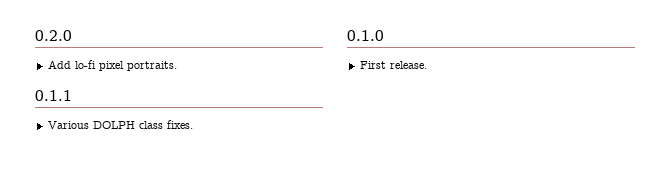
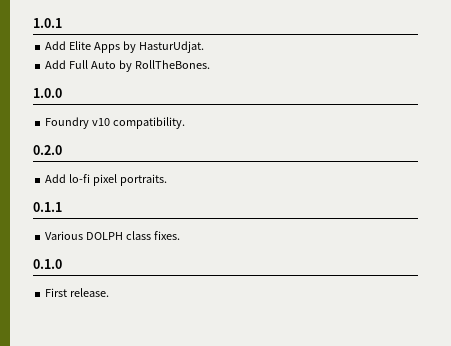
(35, 35) none -> [33,18,62,28] [45,41,204,53] [45,60,210,72] [33,88,62,98] [45,117,186,129] 1.0.1 // Add Elite Apps by HasturUdjat. // Add Full Auto by RollTheBones. // 1.0.0 // Foundry v10 compatibility. //

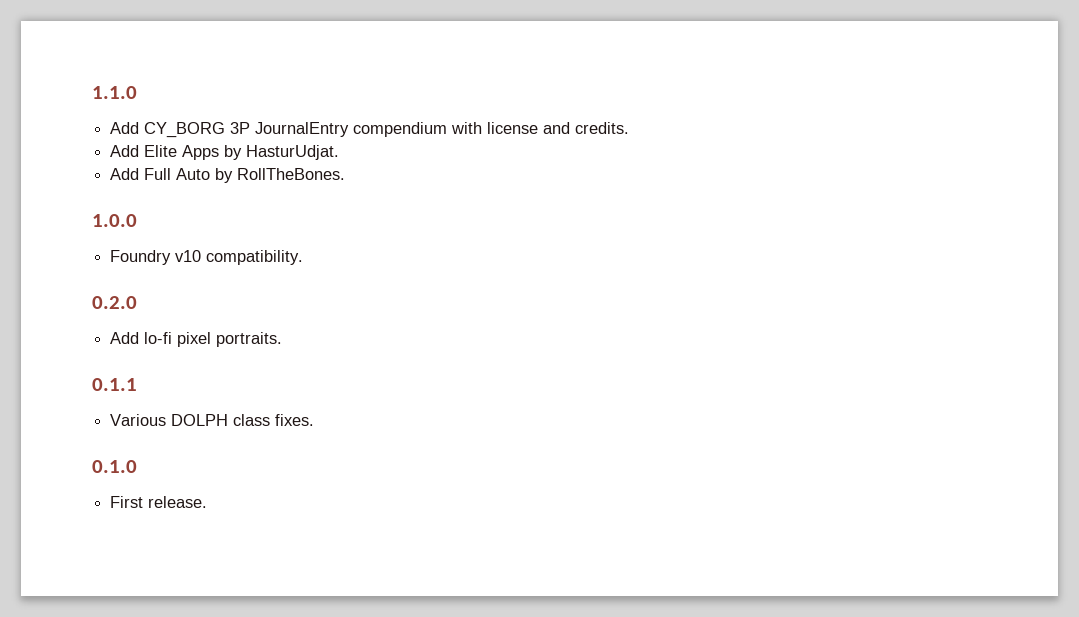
[33,18,62,28] 1.0.1 -> [92,86,137,99] [110,122,630,138] 1.1.0 // Add CY_BORG 3P JournalEntry compendium with license and credits.

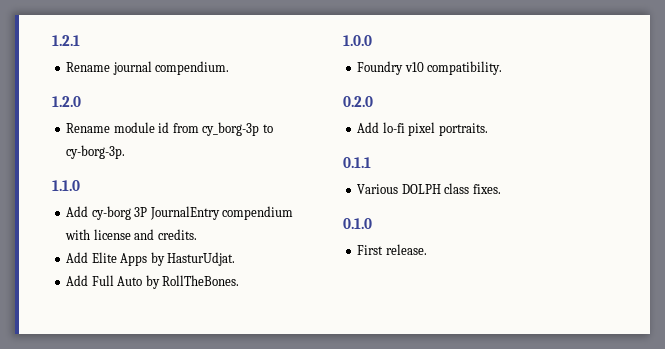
(92, 92) none -> [52,35,80,46] [66,61,230,75] [52,96,81,107] [66,122,273,136] [66,145,126,159] 1.2.1 // Rename journal compendium. // 1.2.0 // Rename module id from cy_borg-3p to cy-borg-3p. //
[144,122,226,138] CY_BORG -> [91,206,131,220] cy-borg

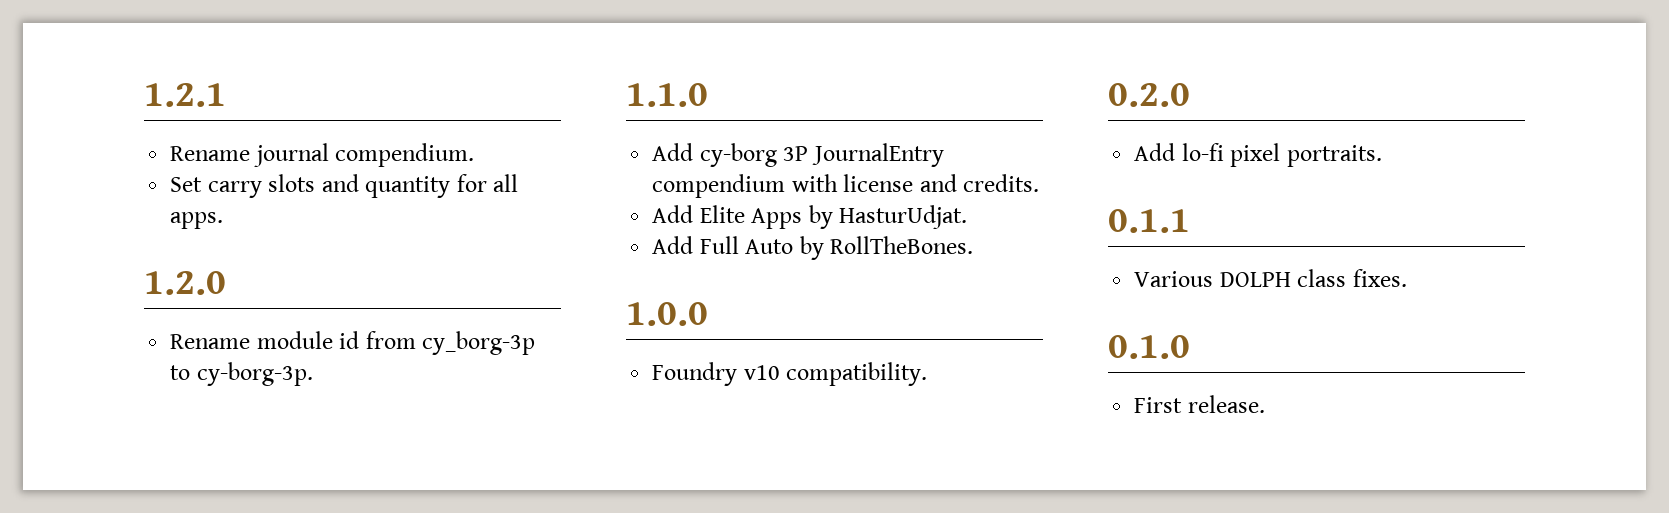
(230, 68) none -> [170,174,519,198] [170,212,224,229] // Set carry slots and quantity for all apps.

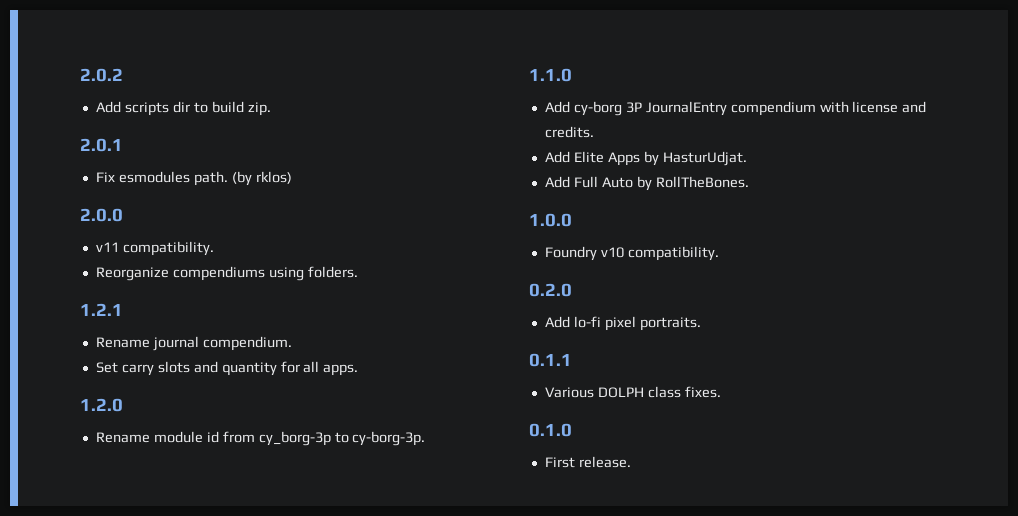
(144, 95) none -> [80,68,123,82] [95,101,271,116] [80,138,123,152] [95,171,292,186] [80,208,123,222] [95,241,214,256] [95,266,358,281] 2.0.2 // Add scripts dir to build zip. // 2.0.1 // Fix esmodules path. (by rklos) // 2.0.0 // v11 compatibility. // Reorganize compendiums using folders. //

